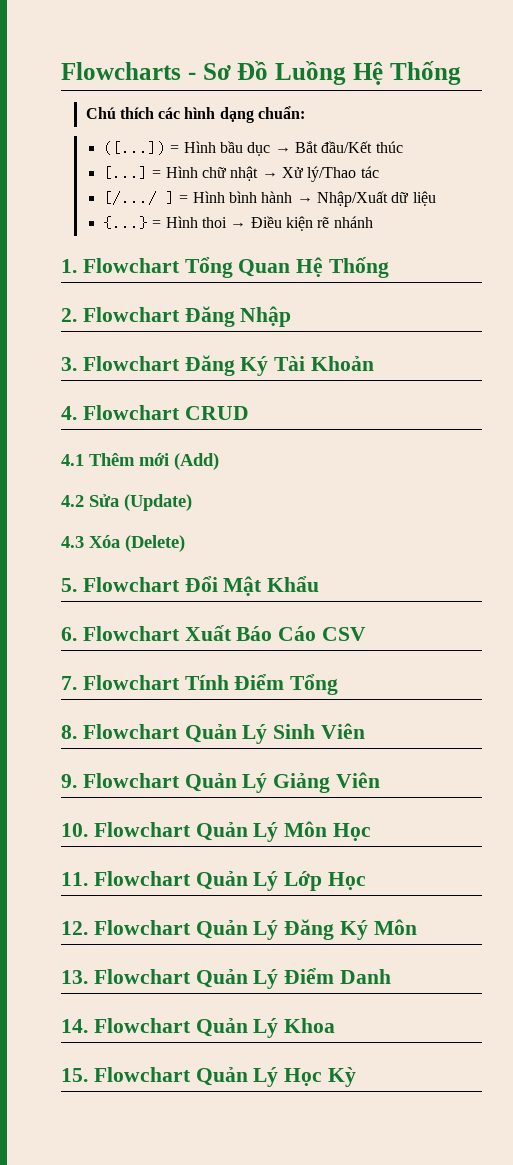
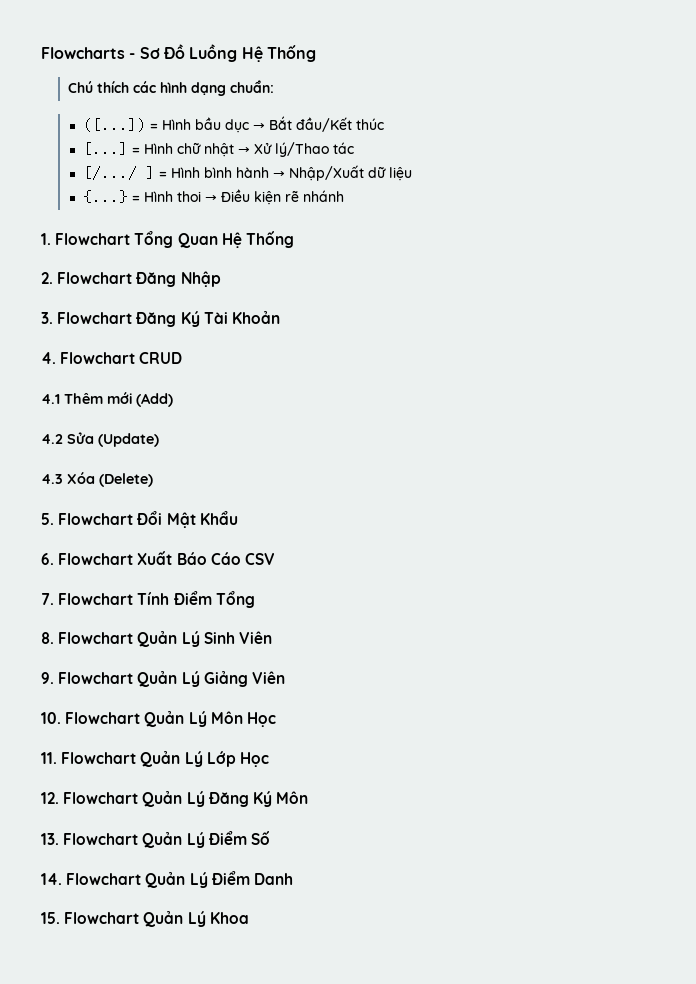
[340,969,392,984] Danh -> [250,831,270,845] Số
[284,1018,336,1033] Khoa -> [210,871,293,885] Điểm Danh
[284,1067,357,1087] Học Kỳ -> [209,912,249,924] Khoa

